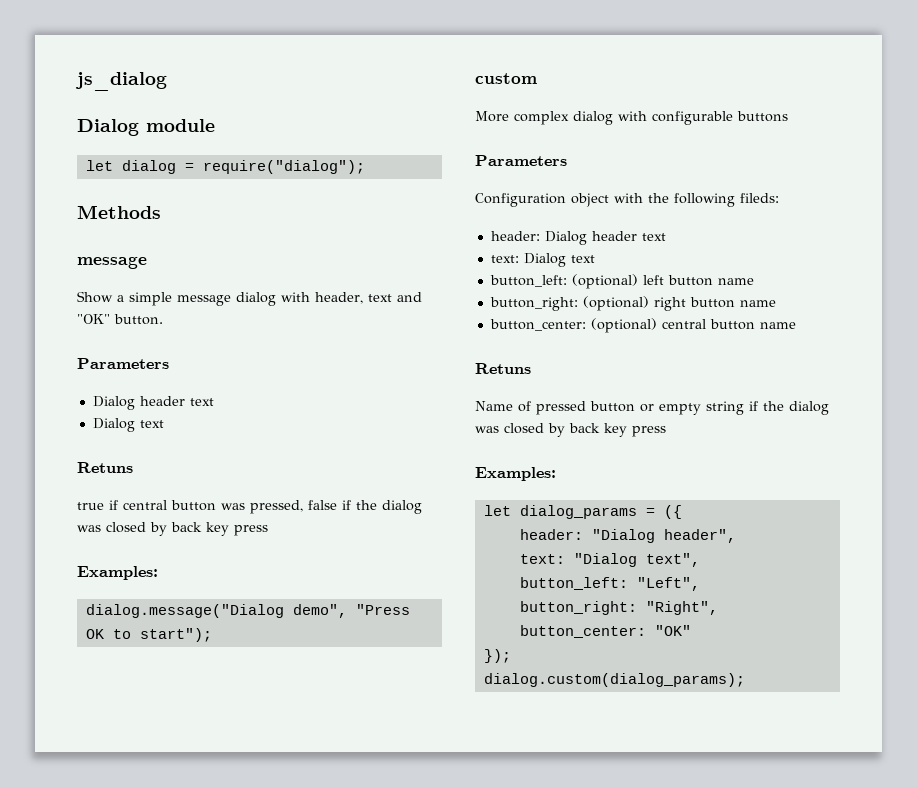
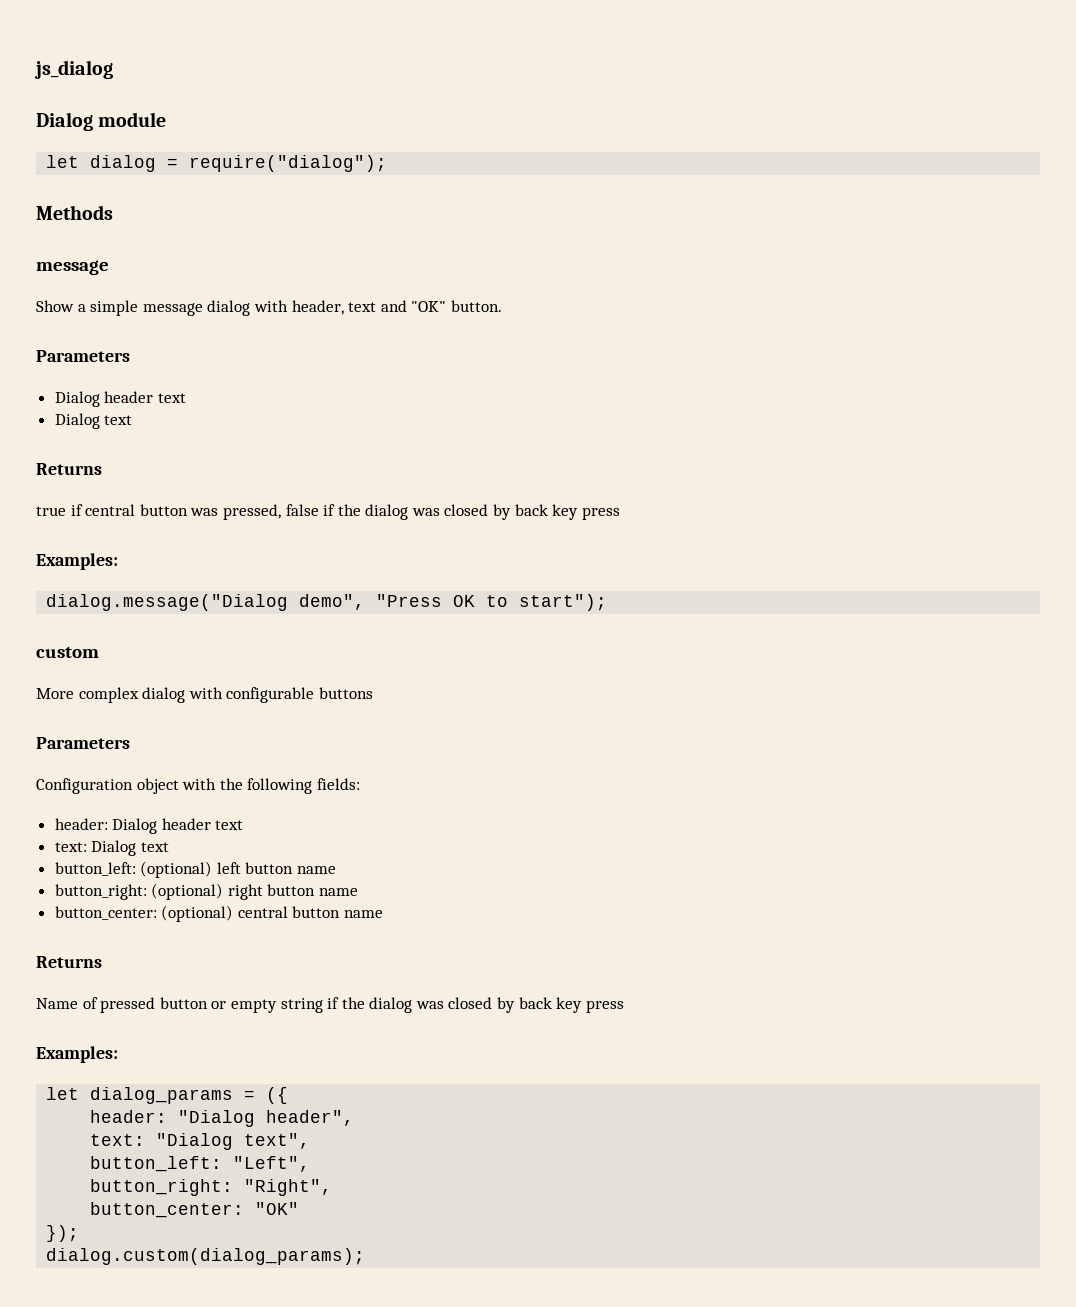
[77,462,133,473] Retuns -> [36,463,102,475] Returns
[740,193,779,203] fileds: -> [316,778,360,790] fields:
[475,363,531,374] Retuns -> [36,956,102,968] Returns

